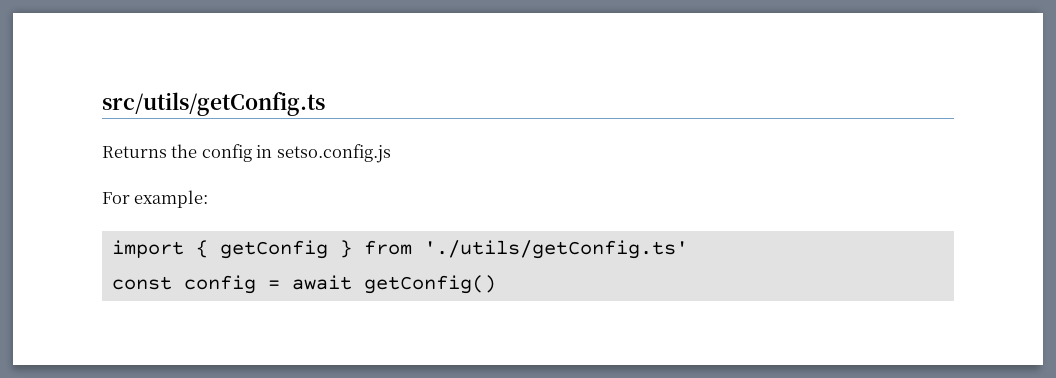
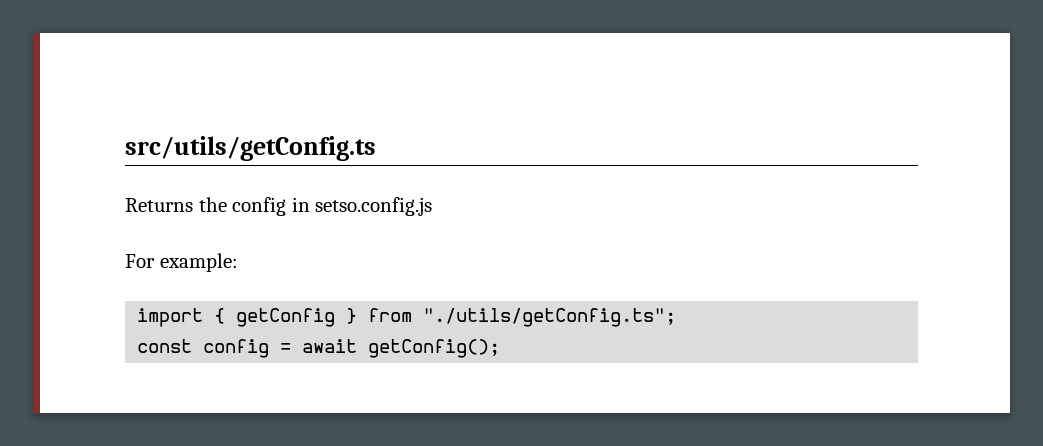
[423,240,688,259] './utils/getConfig.ts' -> [423,308,677,327] "./utils/getConfig.ts";
[363,275,496,294] getConfig() -> [368,339,501,358] getConfig();

